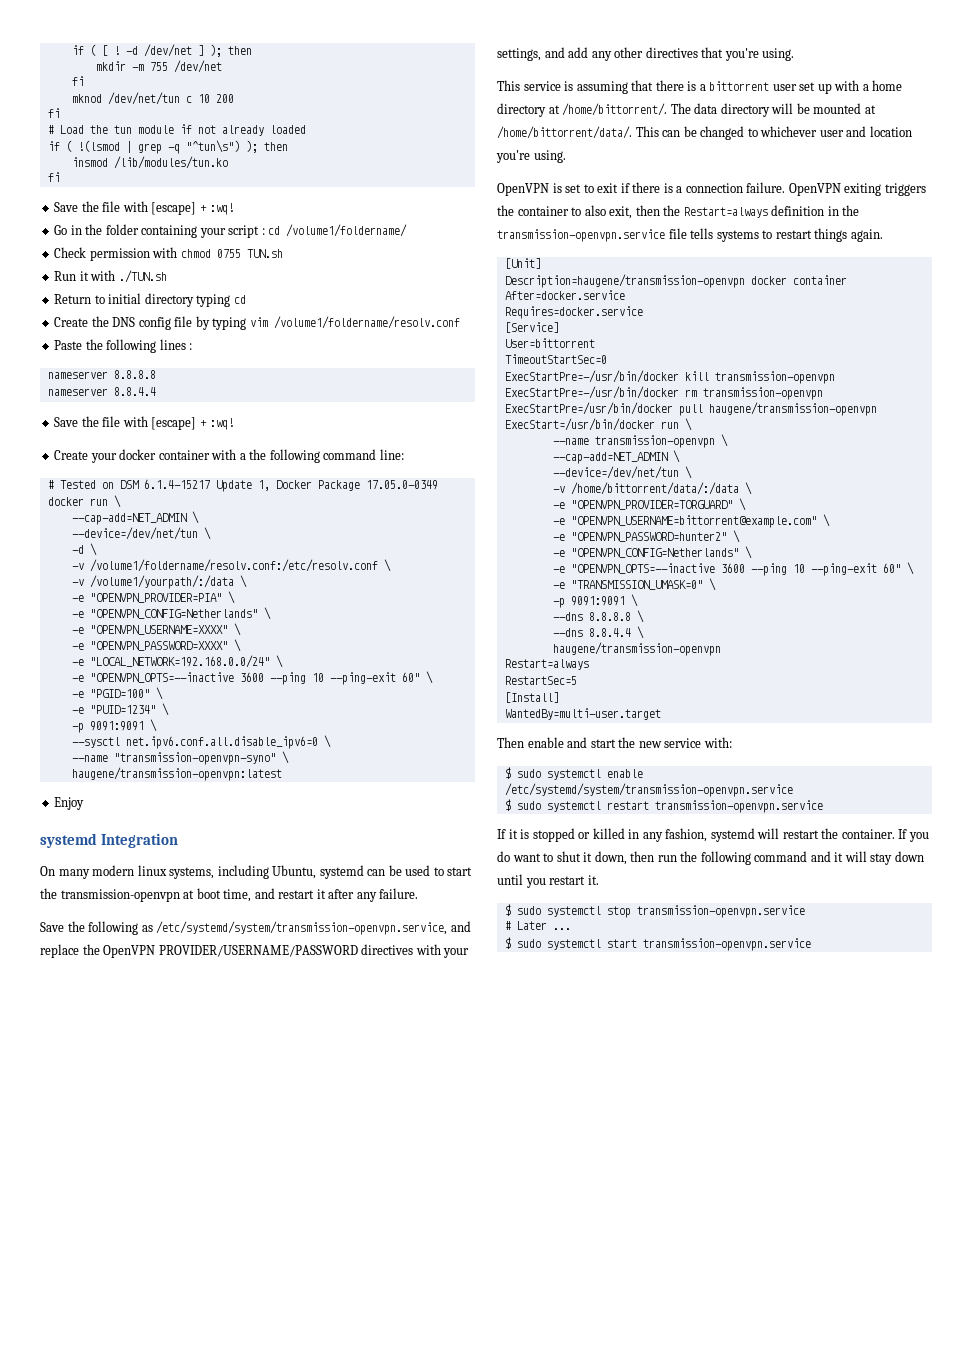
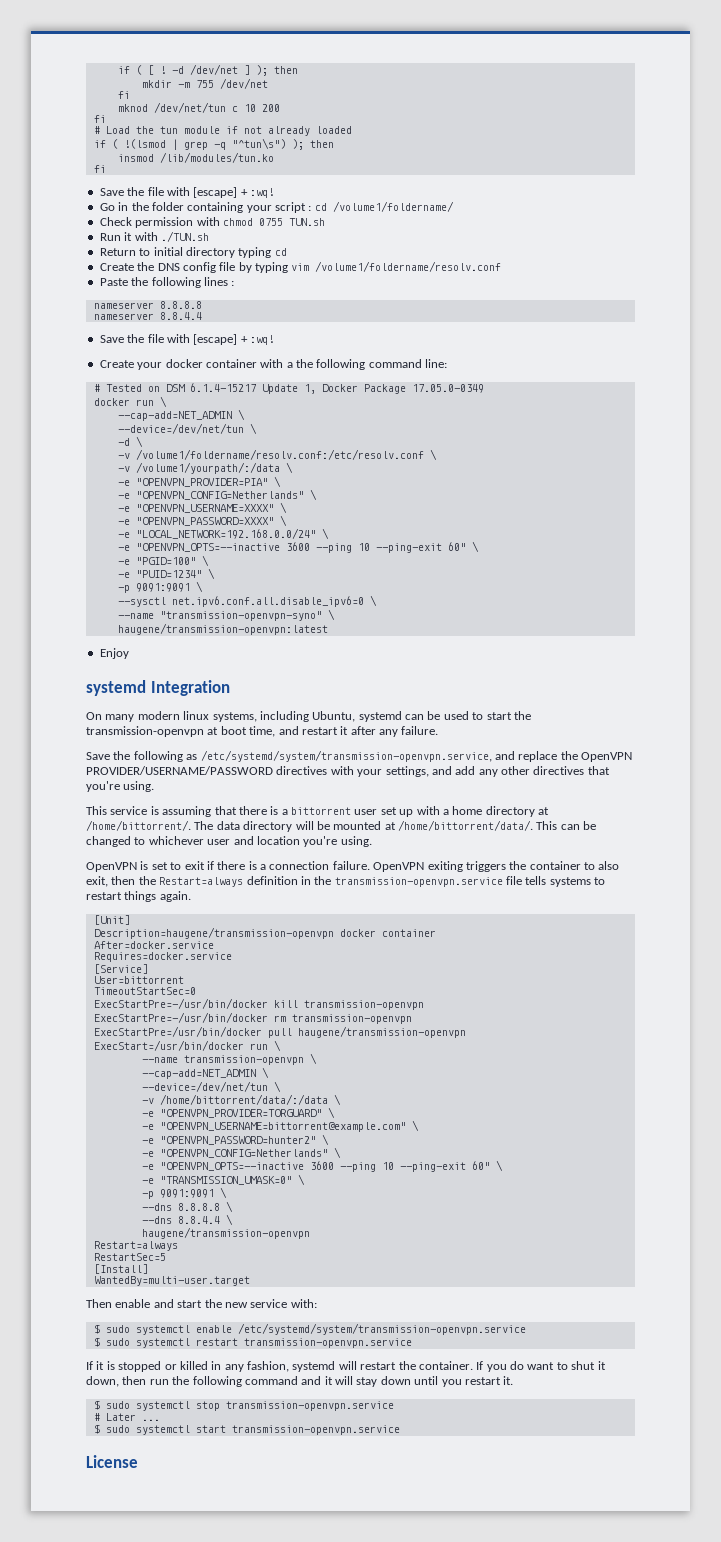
(811, 944) none -> [86,1455,138,1468] // License

